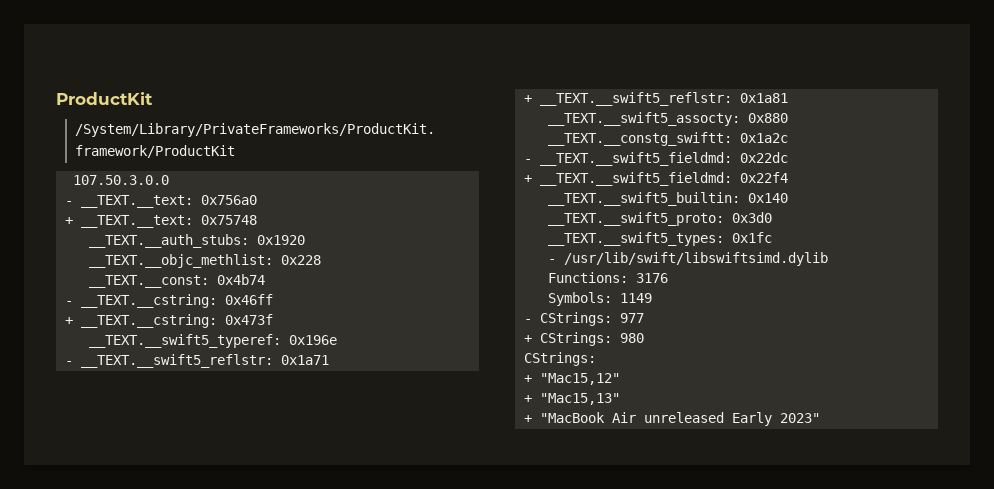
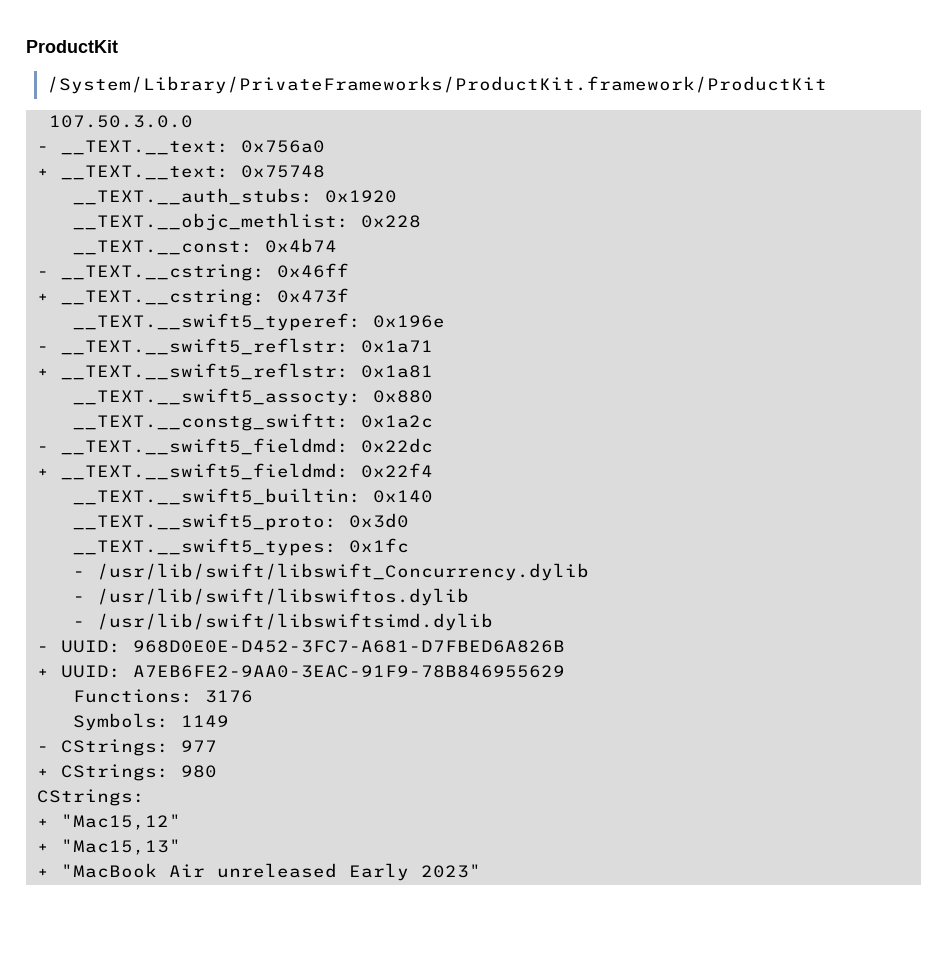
[563,252,828,266] /usr/lib/swift/libswiftsimd.dylib -> [96,563,589,581] [72,588,469,606] [72,613,493,631] [36,640,565,653] [36,665,565,678] /usr/lib/swift/libswift_Concurrency.dylib // - /usr/lib/swift/libswiftos.dylib // - /usr/lib/swift/libswiftsimd.dylib // - UUID: 968D0E0E-D452-3FC7-A681-D7FBED6A826B // + UUID: A7EB6FE2-9AA0-3EAC-91F9-78B846955629

